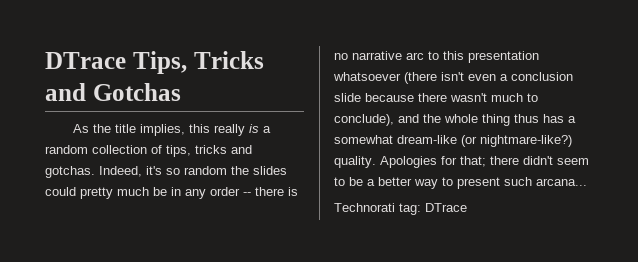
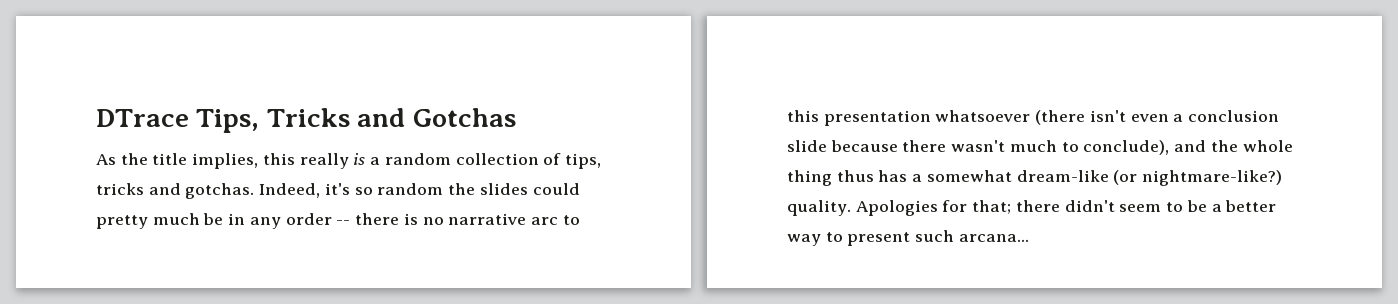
[334,203,467,215] // Technorati tag: DTrace -> (1029, 238) none

